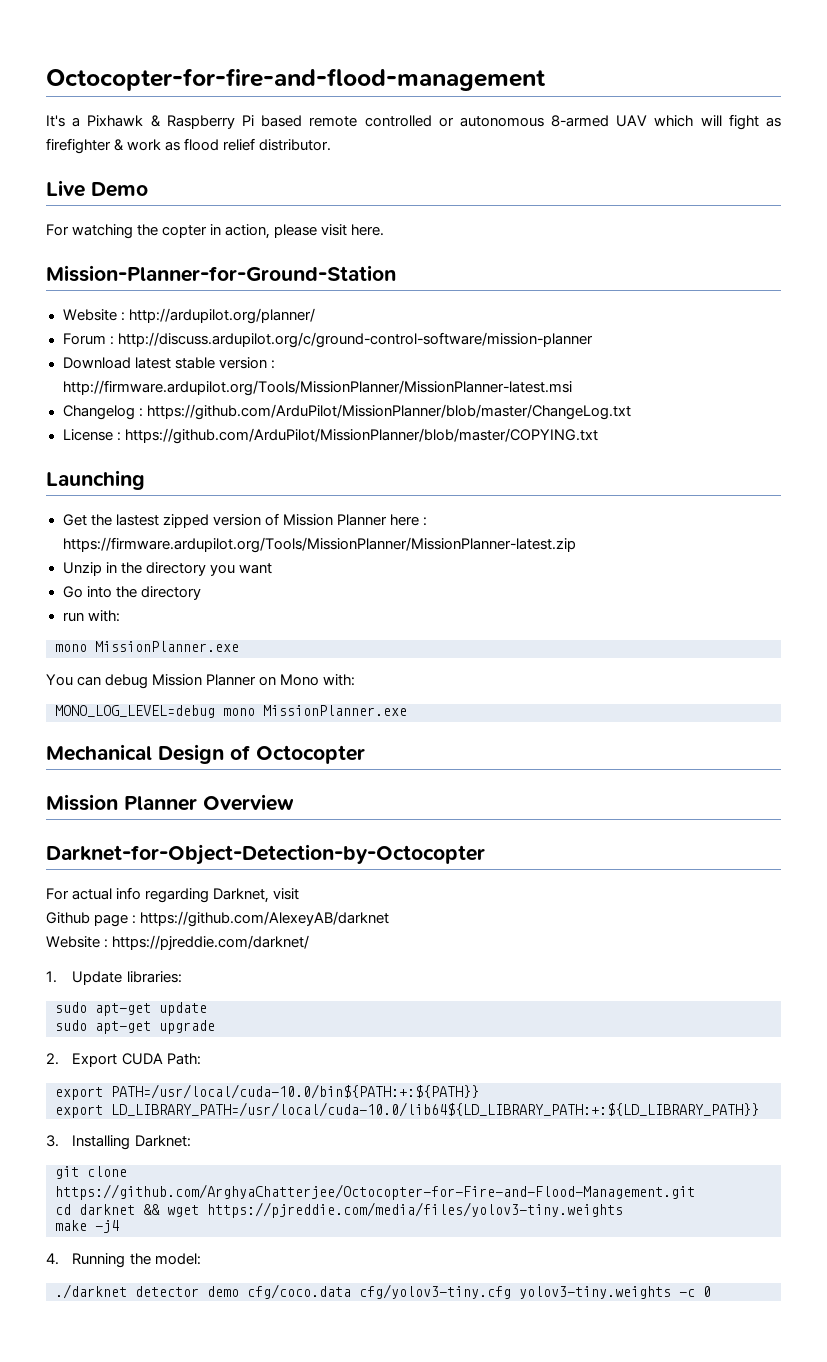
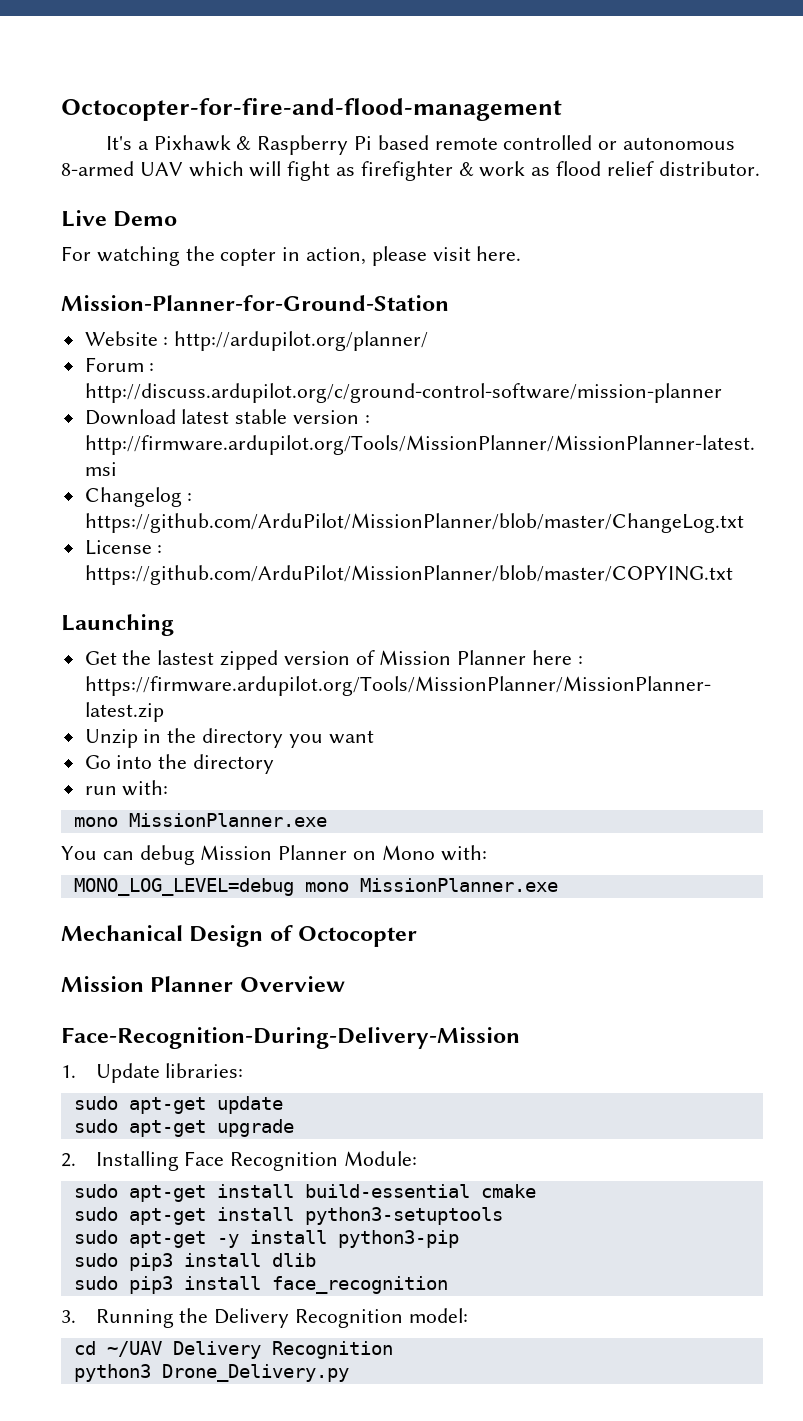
[46,844,485,865] [46,887,300,903] [46,911,390,927] [46,935,310,950] Darknet-for-Object-Detection-by-Octocopter // For actual info regarding Darknet, visit // Github page : https://github.com/AlexeyAB/darknet // Website : https://pjreddie.com/darknet/ -> [61,1027,520,1049] Face-Recognition-During-Delivery-Mission
[72,1053,201,1067] [55,1084,479,1100] [55,1102,759,1118] [46,1135,191,1150] [55,1166,127,1179] [55,1184,695,1200] [55,1202,623,1218] [55,1220,119,1233] [46,1253,201,1268] [55,1284,711,1299] Export CUDA Path: // export PATH=/usr/local/cuda-10.0/bin${PATH:+:${PATH}} // export LD_LIBRARY_PATH=/usr/local/cuda-10.0/lib64${LD_LIBRARY_PATH:+:${LD_LIBRARY_PATH}} // 3. Installing Darknet: // git clone https://github.com/ArghyaChatterjee/Octocopter-for-Fire-and-Flood-Management.git // cd darknet && wget https://pjreddie.com/media/files/yolov3-tiny.weights // make -j4 // 4. Running the model: // ./darknet detector demo cfg/coco.data cfg/yolov3-tiny.cfg yolov3-tiny.weights -c 0 -> [95,1151,418,1171] [73,1184,536,1202] [73,1207,503,1225] [73,1230,459,1248] [73,1253,316,1271] [73,1276,448,1294] [61,1308,468,1328] [73,1341,393,1359] [73,1364,349,1382] Installing Face Recognition Module: // sudo apt-get install build-essential cmake // sudo apt-get install python3-setuptools // sudo apt-get -y install python3-pip // sudo pip3 install dlib // sudo pip3 install face_recognition // 3. Running the Delivery Recognition model: // cd ~/UAV Delivery Recognition // python3 Drone_Delivery.py

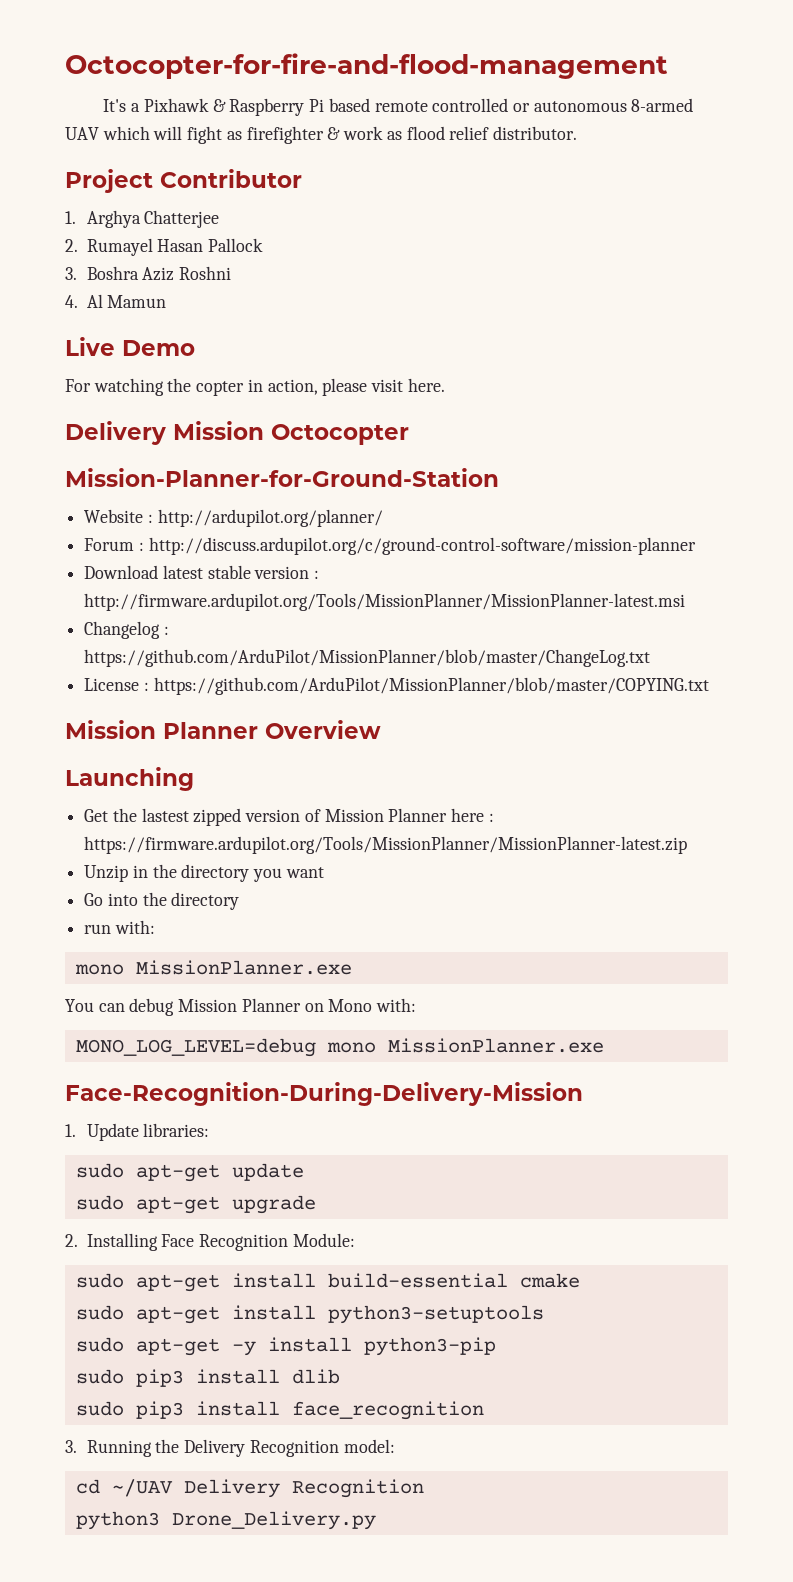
(760, 168) none -> [65,169,302,193] [65,210,220,228] [65,238,264,256] [65,266,232,281] [65,294,167,308] // Project Contributor // 1. Arghya Chatterjee // 2. Rumayel Hasan Pallock // 3. Boshra Aziz Roshni // 4. Al Mamun
(522, 253) none -> [65,421,409,445] // Delivery Mission Octocopter
(733, 575) none -> [65,720,381,739] // Mission Planner Overview
[61,925,418,947] [61,976,345,992] // Mechanical Design of Octocopter // Mission Planner Overview -> (604, 1045) none

